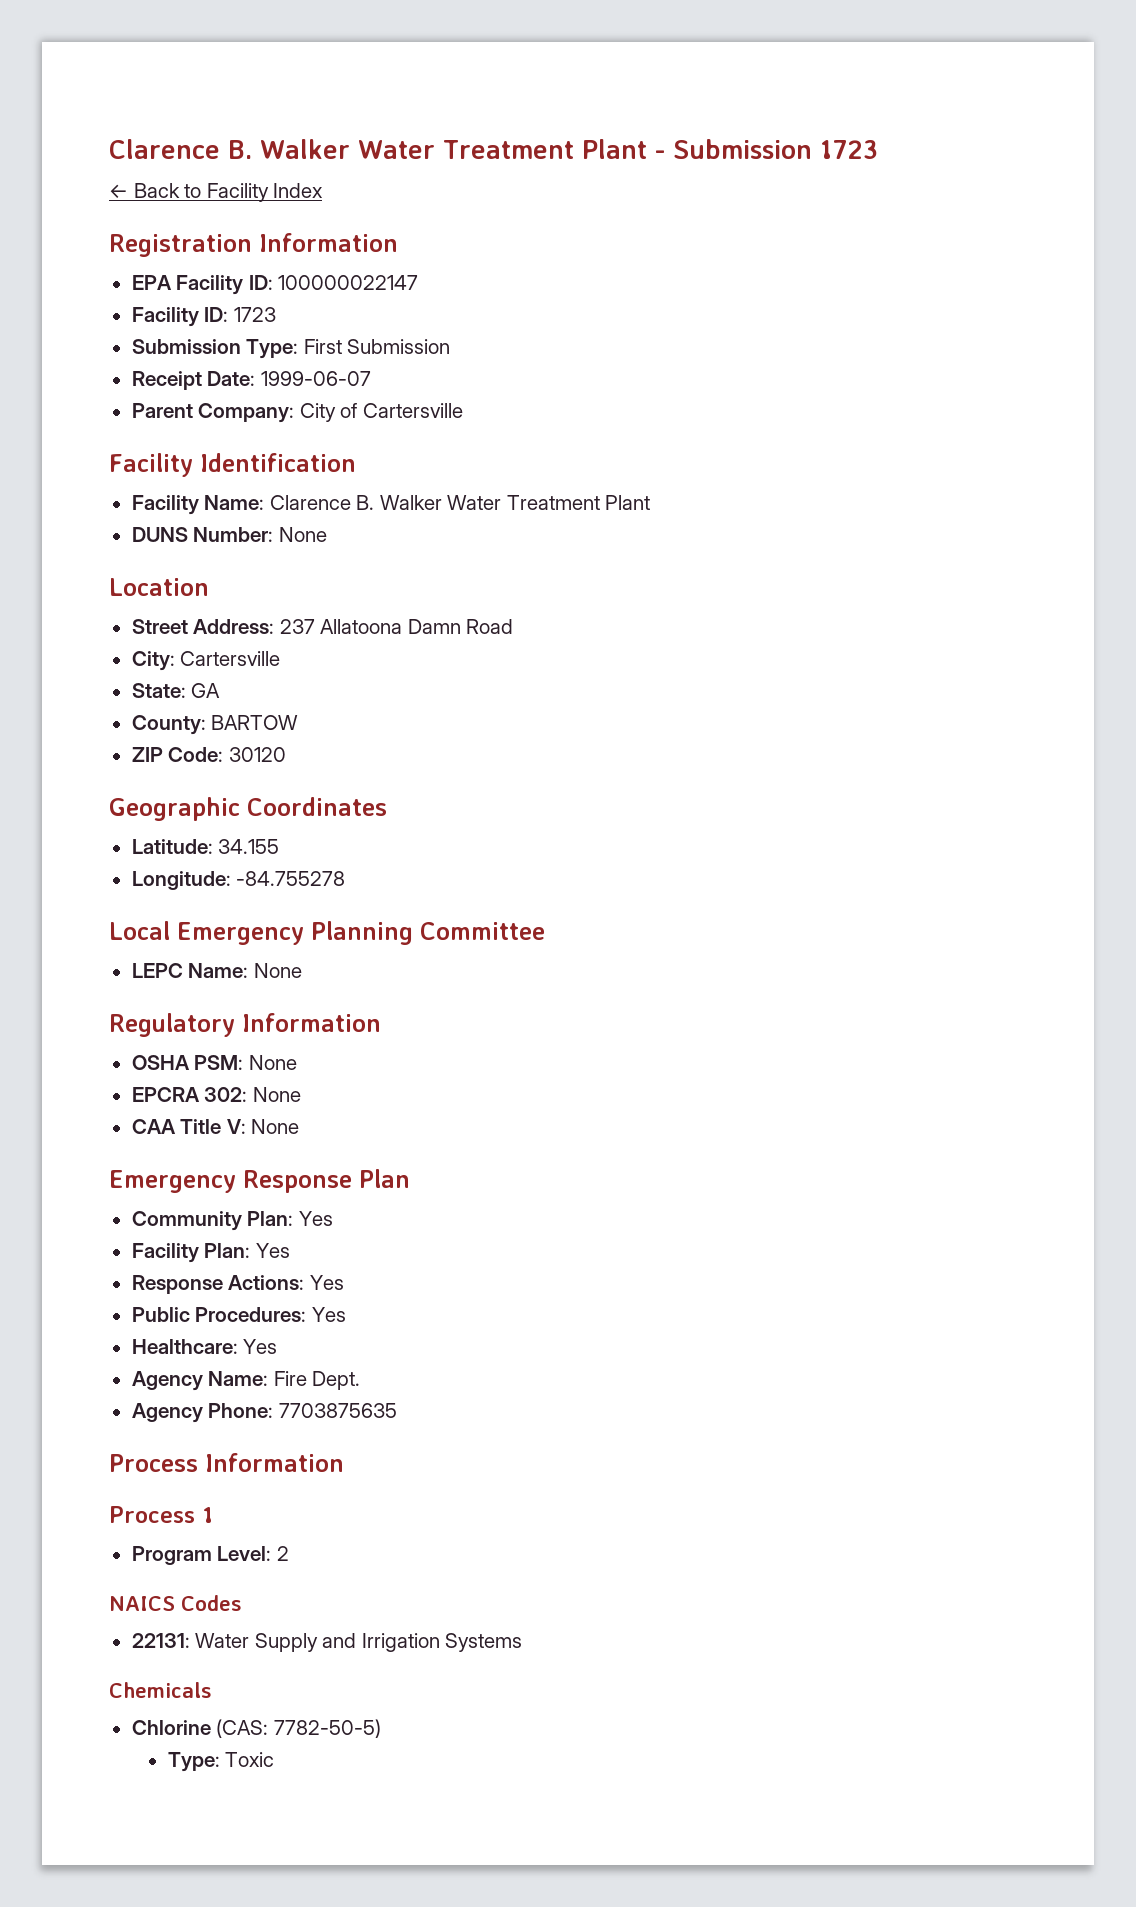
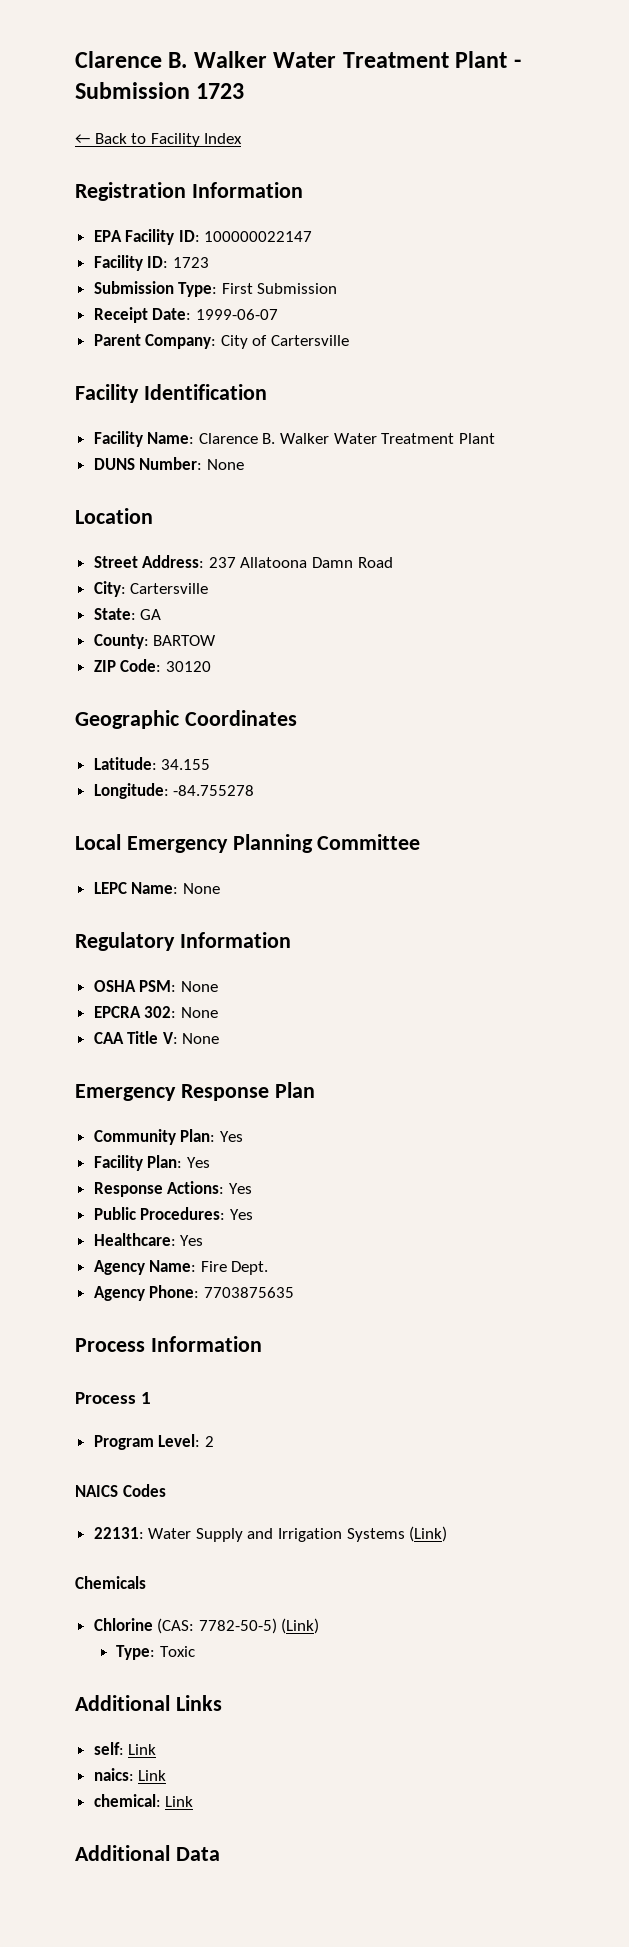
(523, 1642) none -> [409,1526,448,1542] (Link)
(381, 1728) none -> [281,1618,320,1634] (Link)
(275, 1759) none -> [75,1695,222,1711] [93,1742,157,1755] [93,1768,167,1781] [93,1794,194,1807] [75,1845,220,1861] // Additional Links // self: Link // naics: Link // chemical: Link // Additional Data

